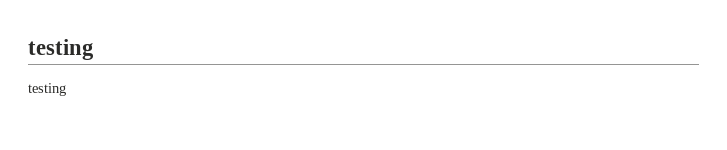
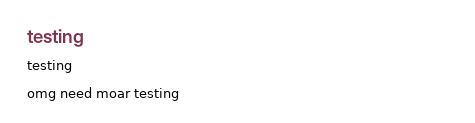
(66, 89) none -> [27,87,179,101] // omg need moar testing

